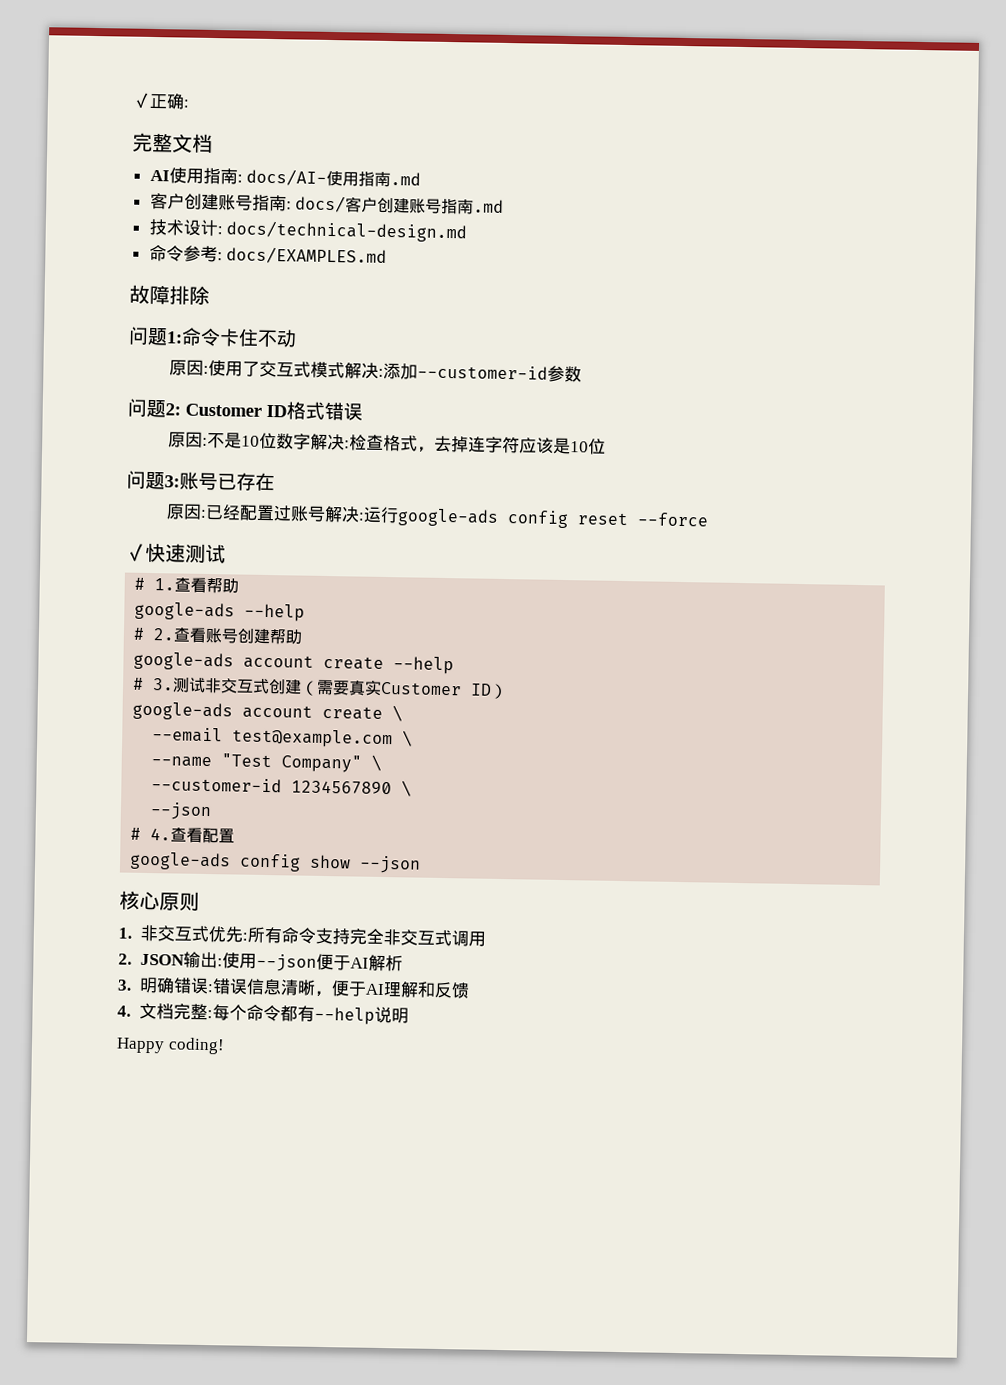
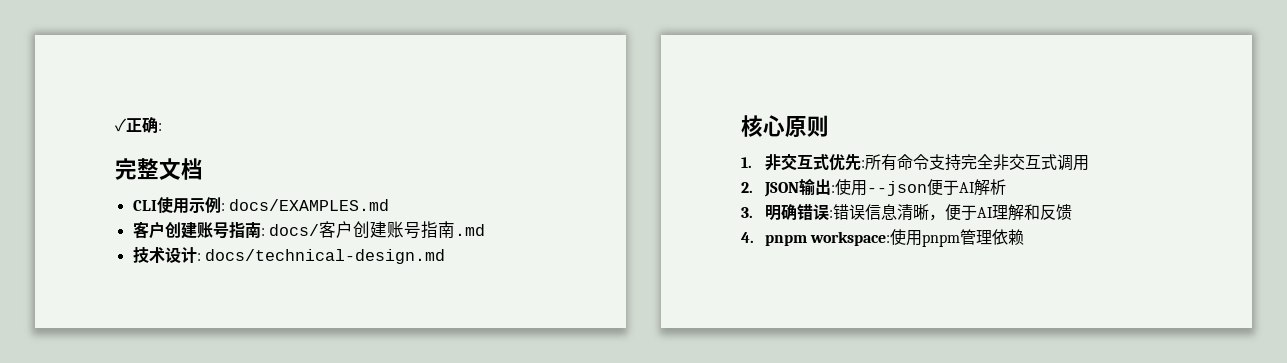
[149,167,422,188] AI使用指南: docs/AI-使用指南.md -> [132,197,389,214] CLI使用示例: docs/EXAMPLES.md
[148,244,388,265] [129,284,210,305] [128,326,297,348] [169,359,583,383] [127,398,363,421] [168,431,607,455] [126,470,275,492] [166,503,710,529] [125,542,226,564] [134,577,240,594] [134,601,306,622] [133,627,304,645] [133,651,455,675] [132,677,509,700] [132,701,404,722] [152,727,414,749] [151,753,383,773] [151,777,413,797] [150,802,213,821] [130,827,236,844] [129,851,422,874] // 命令参考: docs/EXAMPLES.md // 故障排除 // 问题1:命令卡住不动 // 原因:使用了交互式模式解决:添加--customer-id参数 // 问题2: Customer ID格式错误 // 原因:不是10位数字解决:检查格式，去掉连字符应该是10位 // 问题3:账号已存在 // 原因:已经配置过账号解决:运行google-ads config reset --force // ✓快速测试 // # 1.查看帮助 // google-ads --help // # 2.查看账号创建帮助 // google-ads account create --help // # 3.测试非交互式创建（需要真实Customer ID） // google-ads account create \ // --email test@example.com \ // --name "Test Company" \ // --customer-id 1234567890 \ // --json // # 4.查看配置 // google-ads config show --json -> (445, 256) none
[138,1002,409,1025] [116,1037,225,1055] 文档完整:每个命令都有--help说明 // Happy coding! -> [764,229,1025,247] pnpm workspace:使用pnpm管理依赖

